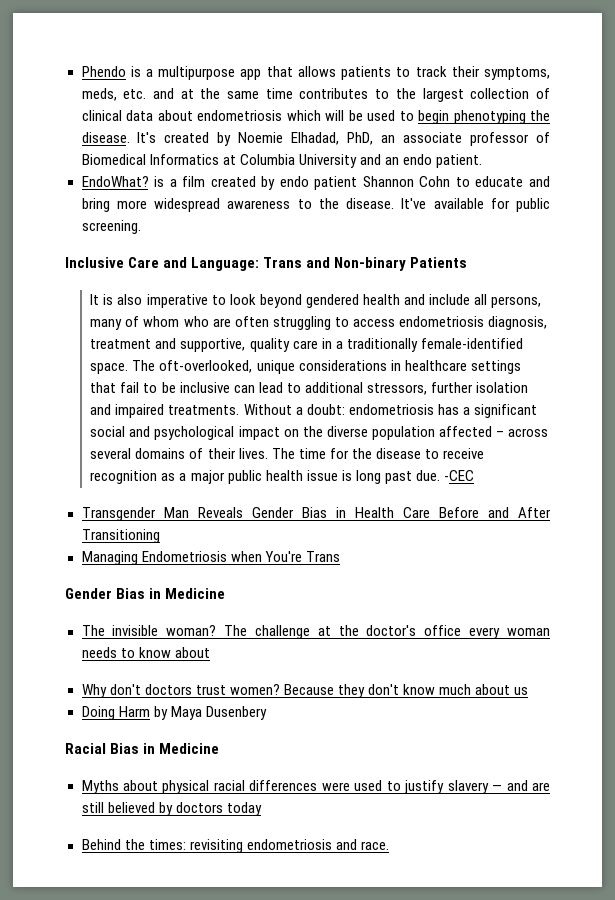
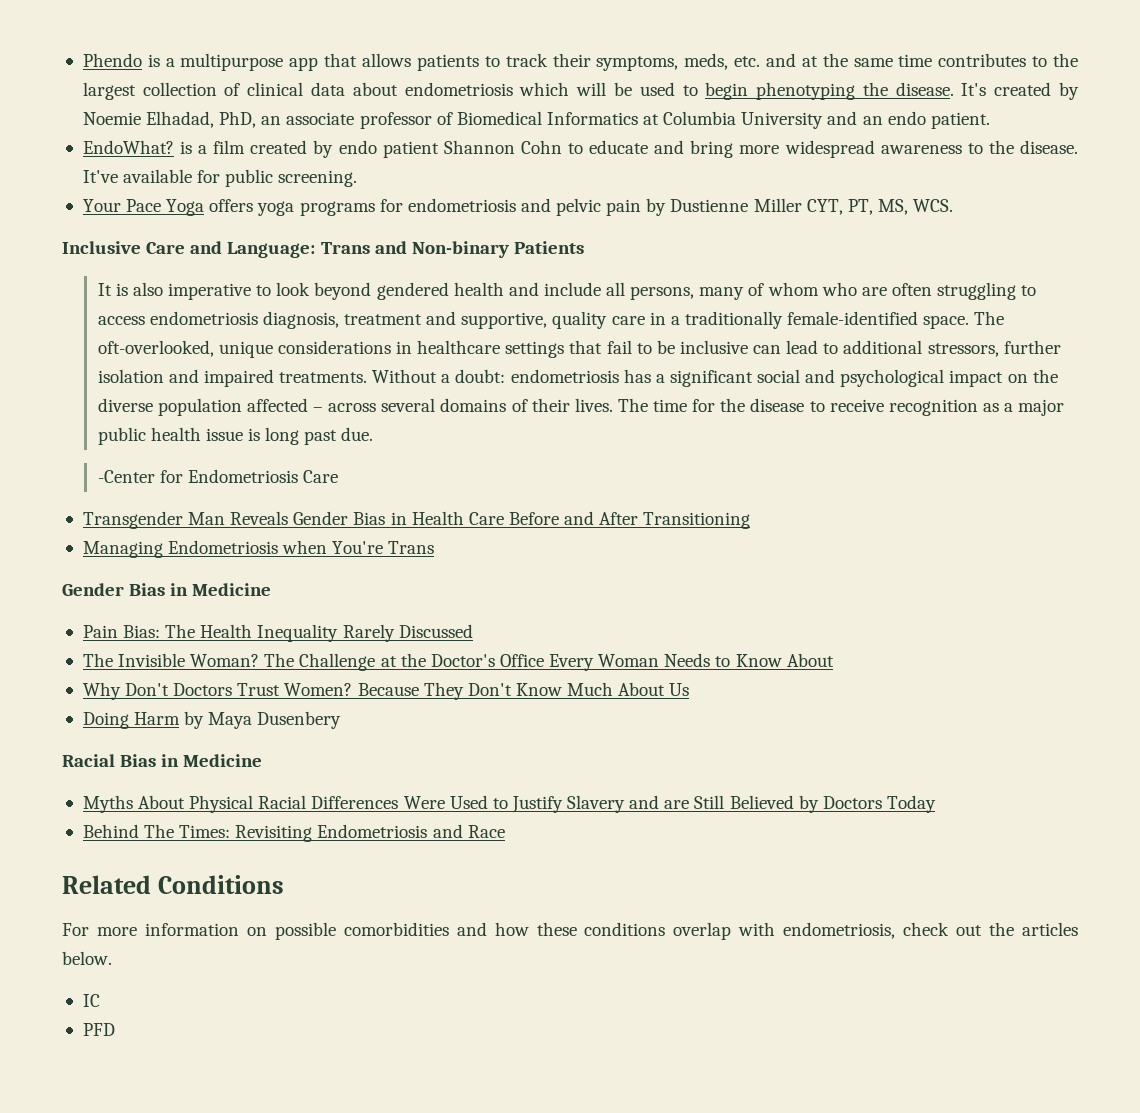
(141, 227) none -> [82,198,954,216] // Your Pace Yoga offers yoga programs for endometriosis and pelvic pain by Dustienne Miller CYT, PT, MS, WCS.
[443,470,474,481] -CEC -> [97,469,338,483] // -Center for Endometriosis Care
[81,625,551,639] [81,647,210,658] [81,684,529,698] The invisible woman? The challenge at the doctor's office every woman needs to know about // Why don't doctors trust women? Because they don't know much about us -> [82,624,473,642] [82,653,834,671] [82,682,690,700] Pain Bias: The Health Inequality Rarely Discussed // The Invisible Woman? The Challenge at the Doctor's Office Every Woman Needs to Know About // Why Don't Doctors Trust Women? Because They Don't Know Much About Us
[122,780,550,794] [81,802,262,816] [81,839,389,853] about physical racial differences were used to justify slavery — and are still believed by doctors today // Behind the times: revisiting endometriosis and race. -> [138,795,936,813] [82,824,505,842] [62,875,284,894] [62,922,1078,940] [62,951,112,965] [82,994,100,1007] [82,1023,115,1036] About Physical Racial Differences Were Used to Justify Slavery and are Still Believed by Doctors Today // Behind The Times: Revisiting Endometriosis and Race // Related Conditions // For more information on possible comorbidities and how these conditions overlap with endometriosis, check out the articles below. // IC // PFD

